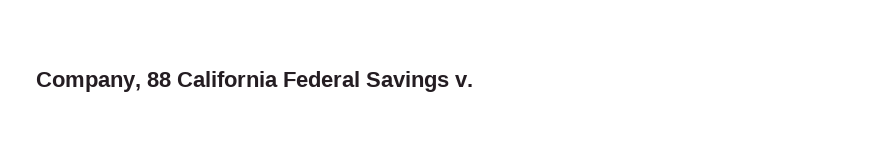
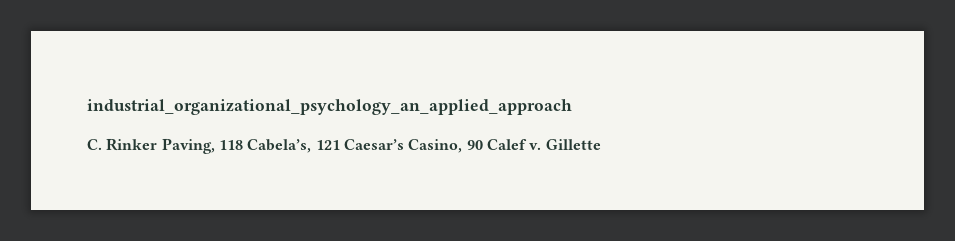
[36,71,473,92] Company, 88 California Federal Savings v. -> [87,99,572,115] [87,138,601,154] industrial_organizational_psychology_an_applied_approach // C. Rinker Paving, 118 Cabela’s, 121 Caesar’s Casino, 90 Calef v. Gillette

